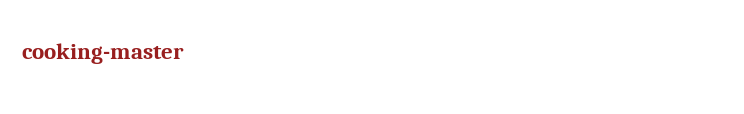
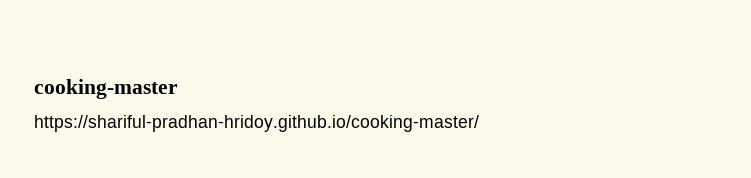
(184, 53) none -> [34,115,479,132] // https://shariful-pradhan-hridoy.github.io/cooking-master/

